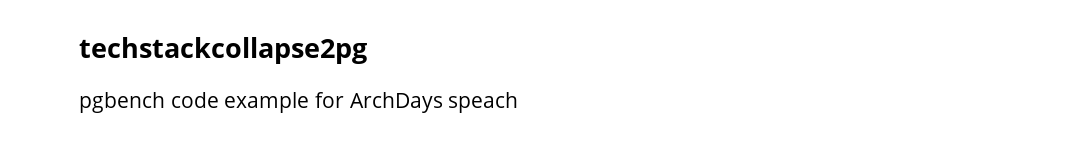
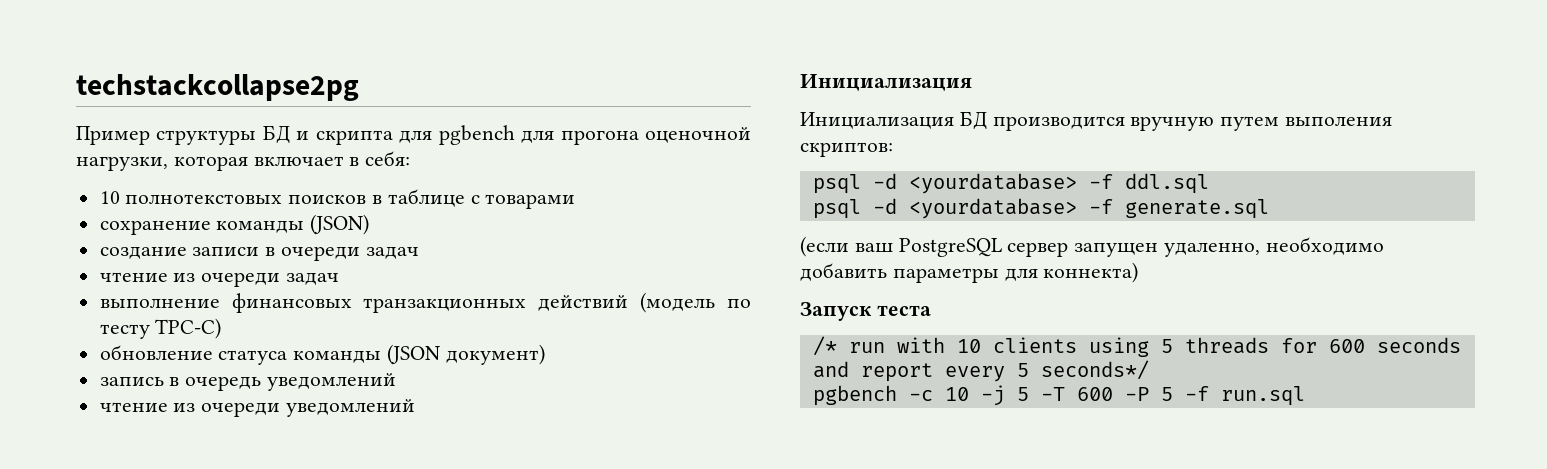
[79,92,519,113] pgbench code example for ArchDays speach -> [76,125,752,145] [76,151,411,171] [99,189,576,209] [99,214,370,235] [99,246,419,261] [99,272,340,287] [99,292,751,313] [99,318,222,339] [99,344,545,365] [99,373,397,391] [99,399,416,417] [800,74,972,91] [800,111,1393,131] [800,142,893,157] [812,173,1209,194] [812,198,1269,219] [800,236,1384,257] [800,262,1139,283] [800,302,931,321] [812,336,1461,357] [812,360,1149,382] [812,385,1305,406] Пример структуры БД и скрипта для pgbench для прогона оценочной нагрузки, которая включает в себя: // 10 полнотекстовых поисков в таблице с товарами // сохранение команды (JSON) // создание записи в очереди задач // чтение из очереди задач // выполнение финансовых транзакционных действий (модель по тесту TPC-C) // обновление статуса команды (JSON документ) // запись в очередь уведомлений // чтение из очереди уведомлений // Инициализация // Инициализация БД производится вручную путем выполения скриптов: // psql -d <yourdatabase> -f ddl.sql // psql -d <yourdatabase> -f generate.sql // (если ваш PostgreSQL сервер запущен удаленно, необходимо добавить параметры для коннекта) // Запуск теста // /* run with 10 clients using 5 threads for 600 seconds and report every 5 seconds*/ // pgbench -c 10 -j 5 -T 600 -P 5 -f run.sql

